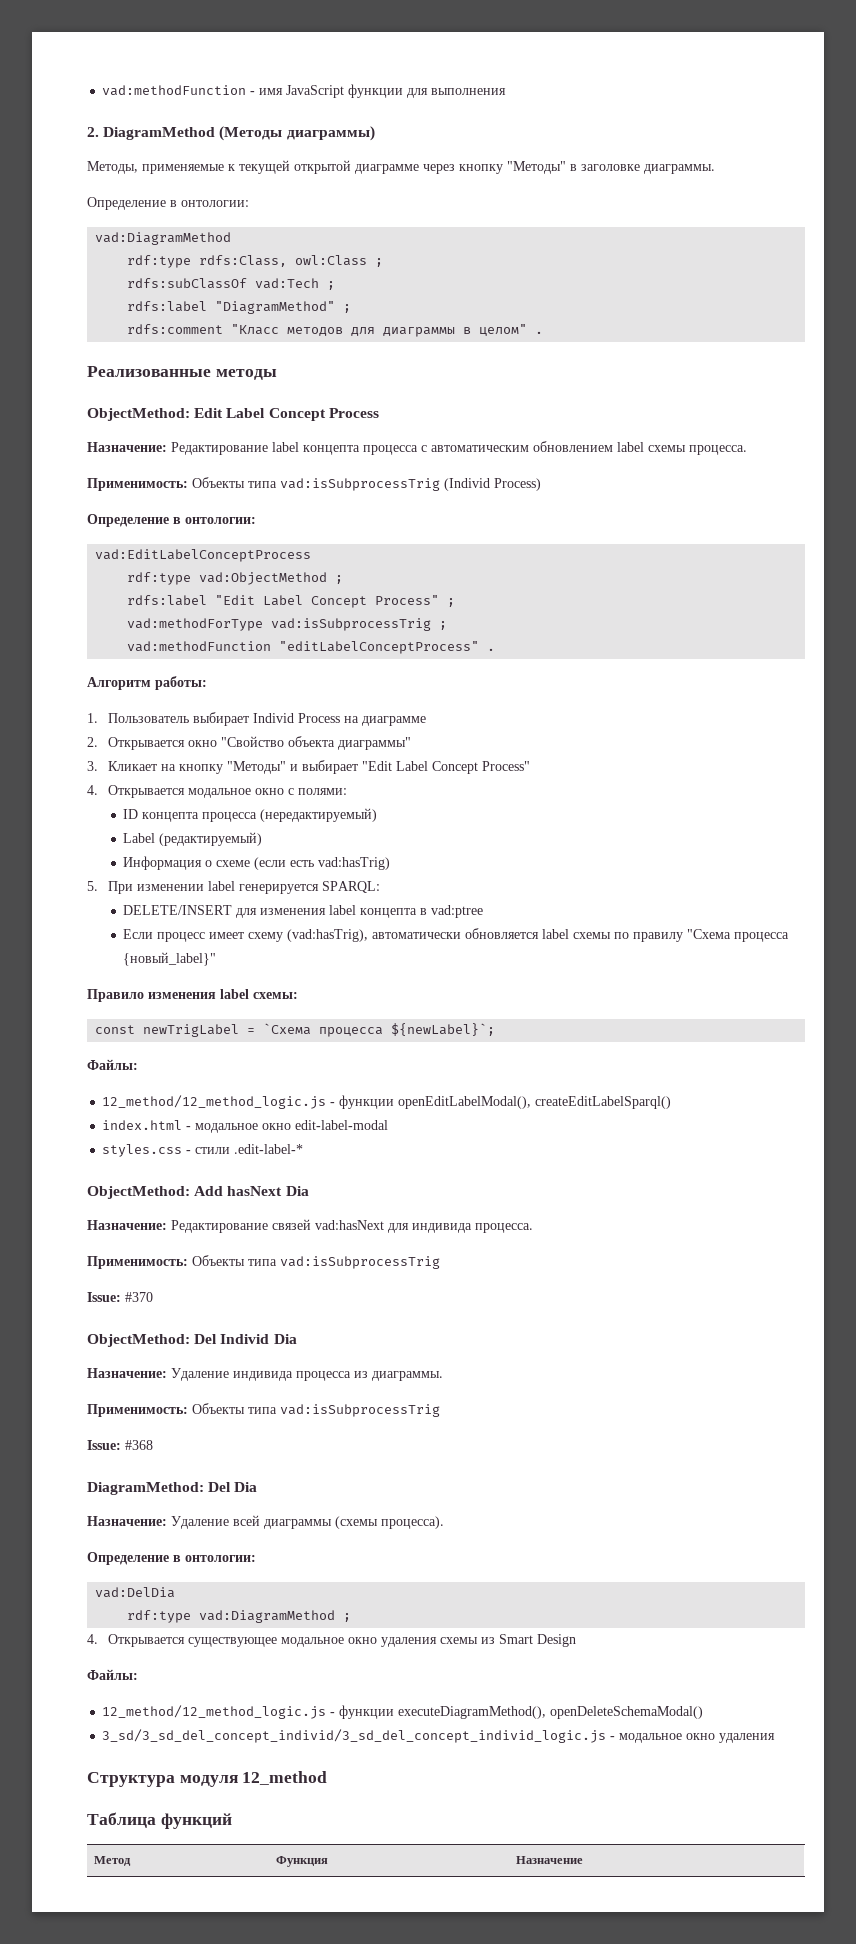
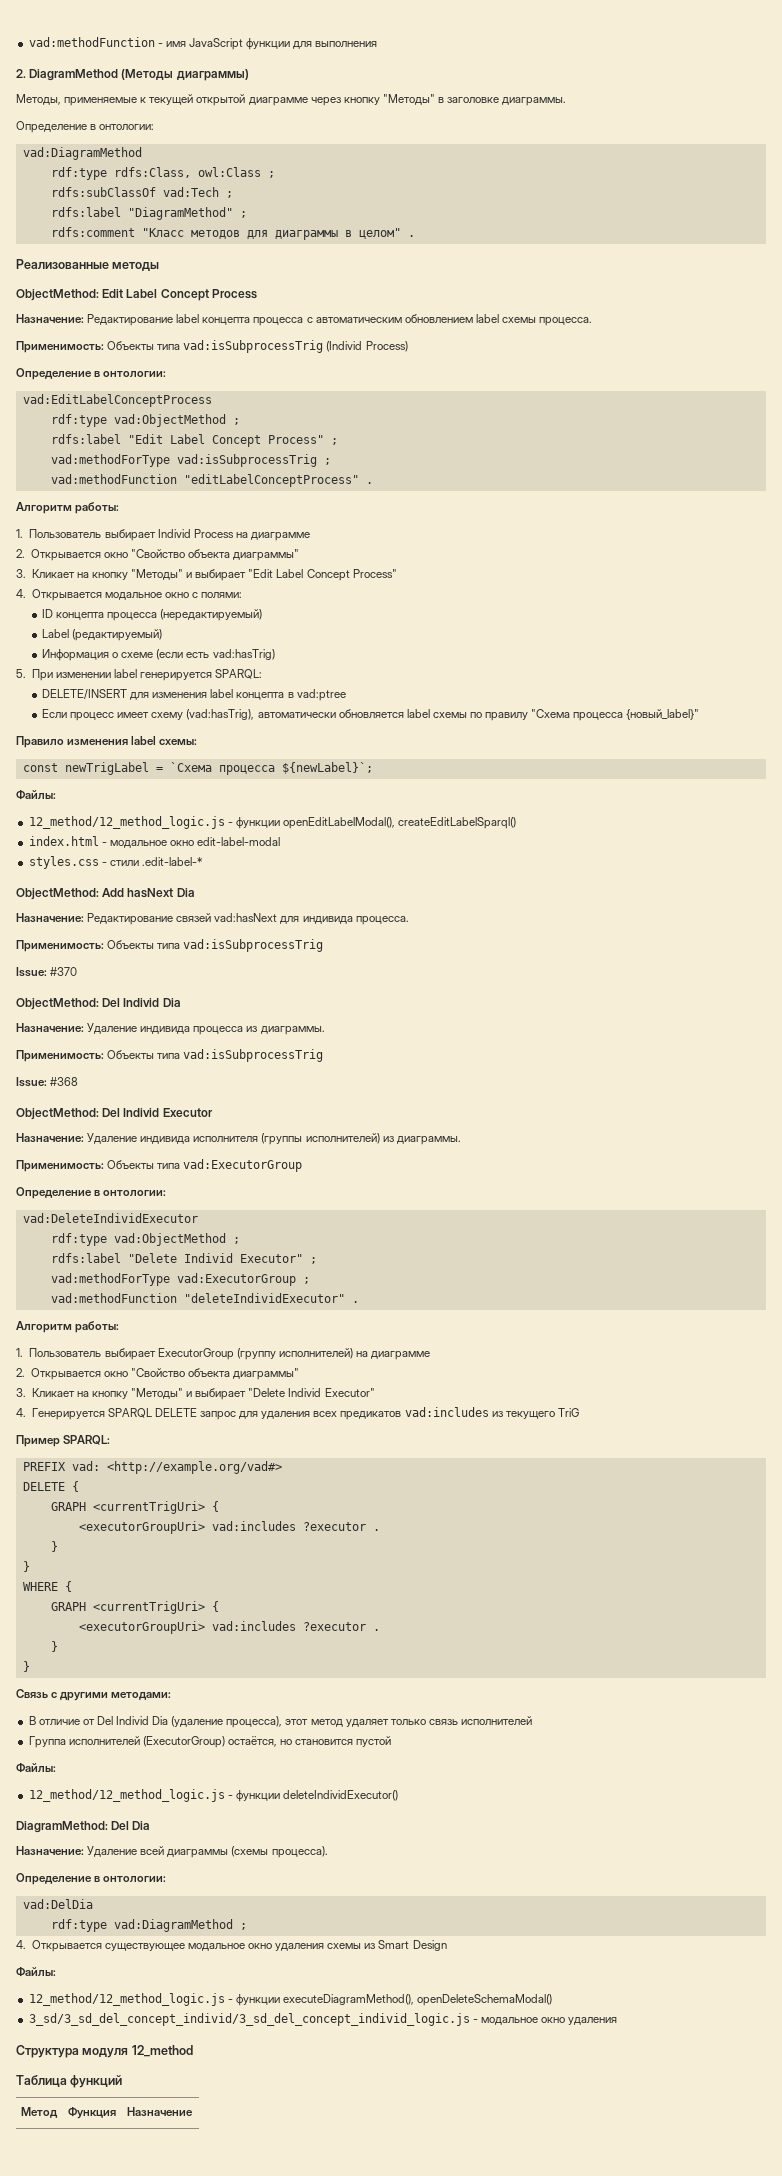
(153, 1445) none -> [16,1108,213,1120] [16,1133,461,1145] [16,1159,303,1172] [16,1187,167,1199] [22,1213,198,1223] [50,1233,240,1246] [50,1253,317,1264] [50,1273,310,1286] [50,1293,359,1303] [16,1321,120,1333] [16,1348,431,1360] [16,1368,300,1380] [16,1388,375,1400] [16,1407,579,1420] [16,1435,111,1447] [22,1461,282,1474] [22,1481,79,1492] [50,1501,219,1514] [78,1521,380,1534] [50,1541,58,1552] [22,1561,30,1572] [22,1581,72,1592] [50,1601,219,1614] [78,1621,380,1634] [50,1641,58,1652] [22,1661,30,1672] [16,1689,172,1701] [28,1716,533,1728] [28,1736,392,1748] [16,1763,56,1773] [28,1789,398,1802] // ObjectMethod: Del Individ Executor // Назначение: Удаление индивида исполнителя (группы исполнителей) из диаграммы. // Применимость: Объекты типа vad:ExecutorGroup // Определение в онтологии: // vad:DeleteIndividExecutor // rdf:type vad:ObjectMethod ; // rdfs:label "Delete Individ Executor" ; // vad:methodForType vad:ExecutorGroup ; // vad:methodFunction "deleteIndividExecutor" . // Алгоритм работы: // 1. Пользователь выбирает ExecutorGroup (группу исполнителей) на диаграмме // 2. Открывается окно "Свойство объекта диаграммы" // 3. Кликает на кнопку "Методы" и выбирает "Delete Individ Executor" // 4. Генерируется SPARQL DELETE запрос для удаления всех предикатов vad:includes из текущего TriG // Пример SPARQL: // PREFIX vad: <http://example.org/vad#> // DELETE { // GRAPH <currentTrigUri> { // <executorGroupUri> vad:includes ?executor . // } // } // WHERE { // GRAPH <currentTrigUri> { // <executorGroupUri> vad:includes ?executor . // } // } // Связь с другими методами: // В отличие от Del Individ Dia (удаление процесса), этот метод удаляет только связь исполнителей // Группа исполнителей (ExecutorGroup) остаётся, но становится пустой // Файлы: // 12_method/12_method_logic.js - функции deleteIndividExecutor()

